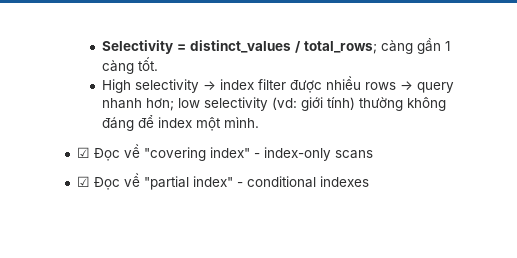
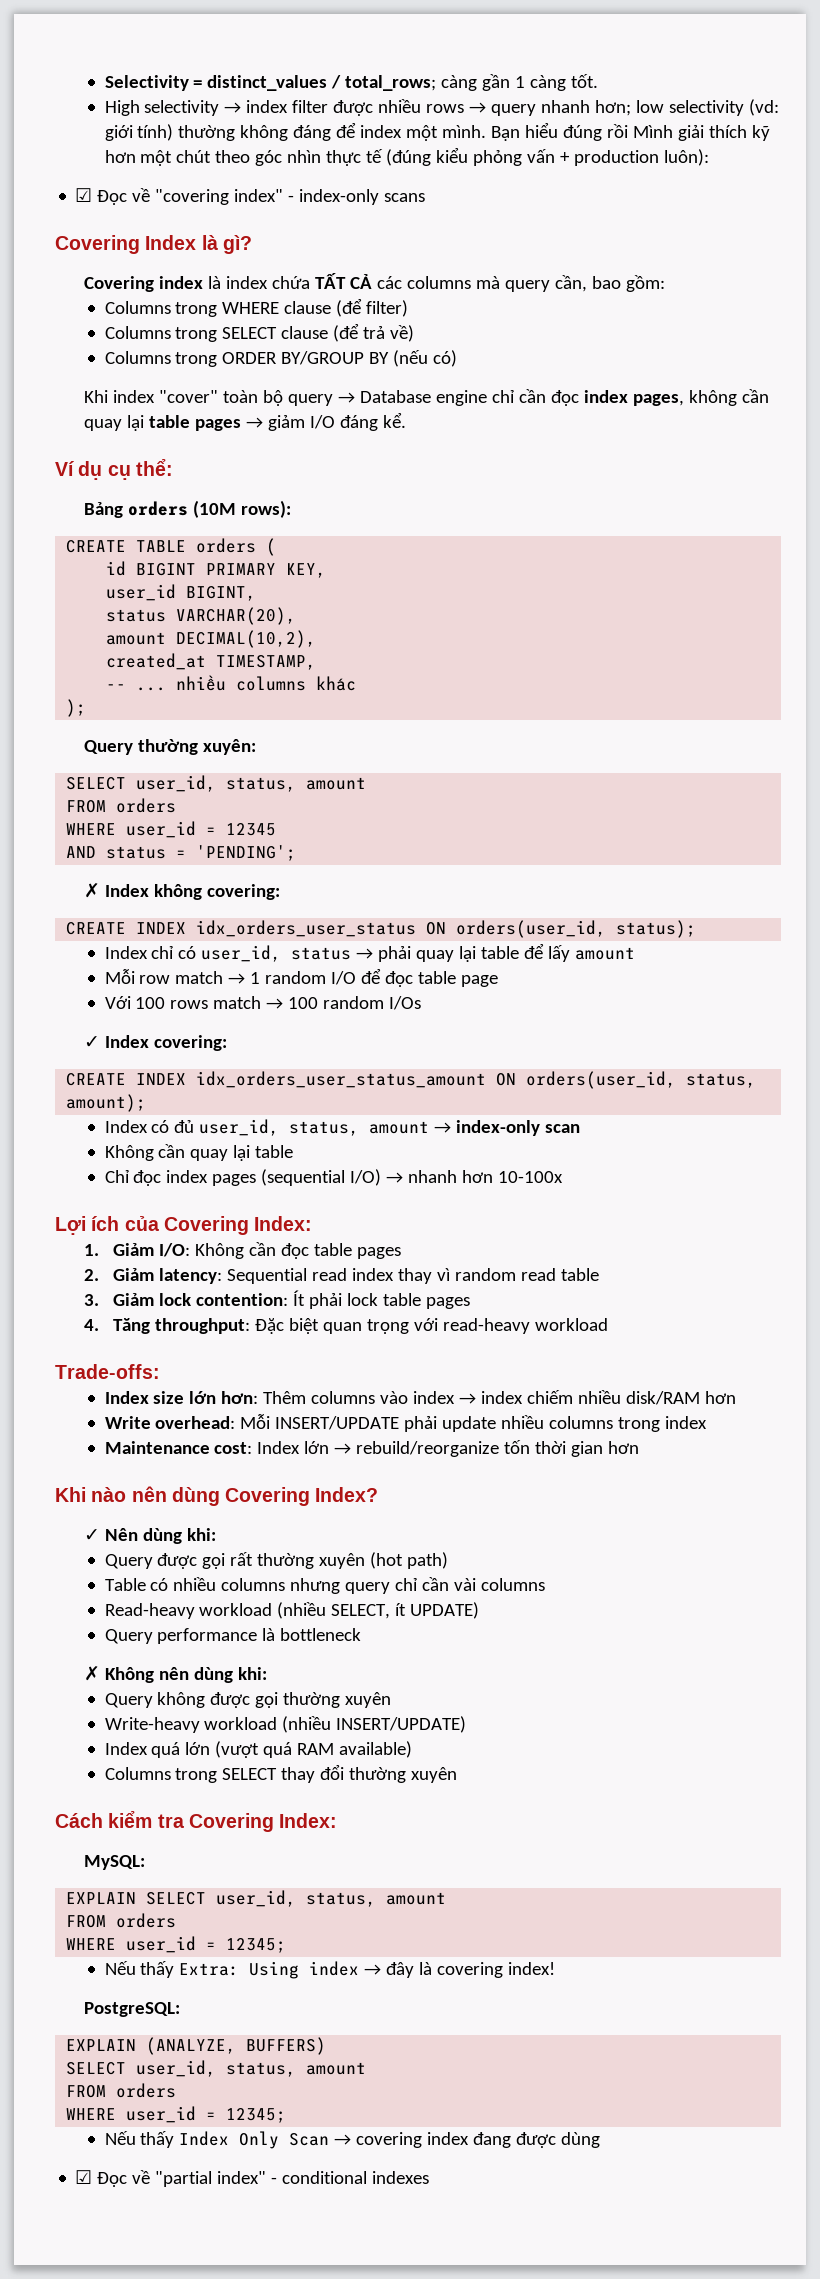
(260, 122) none -> [491,122,771,141] [104,147,710,166] Bạn hiểu đúng rồi Mình giải thích kỹ hơn một chút theo góc nhìn thực tế (đúng kiểu phỏng vấn + production luôn):
(373, 154) none -> [55,235,252,254] [84,273,666,292] [104,298,409,317] [104,323,415,342] [104,350,458,367] [84,389,770,406] [84,412,407,431] [55,459,173,480] [84,500,292,518] [66,538,277,556] [106,561,327,578] [106,584,257,601] [106,607,297,625] [106,630,317,648] [106,653,317,670] [106,675,357,691] [66,699,87,717] [84,739,257,755] [66,775,367,792] [66,798,177,813] [66,821,277,838] [66,845,297,861] [84,883,281,900] [66,920,697,938] [104,943,636,962] [104,968,499,987] [104,996,422,1010] [84,1035,228,1051] [66,1071,757,1089] [66,1094,147,1112] [104,1119,581,1136] [104,1144,294,1161] [104,1169,564,1186] [55,1216,313,1235] [84,1242,402,1259] [84,1268,600,1284] [84,1290,471,1309] [84,1318,609,1334] [55,1364,160,1379] [104,1390,737,1405] [104,1414,708,1432] [104,1440,640,1457] [55,1486,379,1506] [84,1528,217,1544] [104,1552,449,1569] [104,1577,546,1594] [104,1602,480,1619] [104,1628,362,1644] [84,1666,268,1683] [104,1692,392,1708] [104,1716,467,1733] [104,1741,413,1758] [104,1764,458,1783] [55,1811,338,1832] [84,1855,146,1870] [66,1890,447,1907] [66,1913,177,1928] [66,1936,287,1953] [104,1961,556,1979] [84,2002,181,2017] [66,2037,327,2055] [66,2060,367,2077] [66,2083,177,2098] [66,2106,287,2123] [104,2131,601,2149] // Covering Index là gì? // Covering index là index chứa TẤT CẢ các columns mà query cần, bao gồm: // Columns trong WHERE clause (để filter) // Columns trong SELECT clause (để trả về) // Columns trong ORDER BY/GROUP BY (nếu có) // Khi index "cover" toàn bộ query → Database engine chỉ cần đọc index pages, không cần quay lại table pages → giảm I/O đáng kể. // Ví dụ cụ thể: // Bảng orders (10M rows): // CREATE TABLE orders ( // id BIGINT PRIMARY KEY, // user_id BIGINT, // status VARCHAR(20), // amount DECIMAL(10,2), // created_at TIMESTAMP, // -- ... nhiều columns khác // ); // Query thường xuyên: // SELECT user_id, status, amount // FROM orders // WHERE user_id = 12345 // AND status = 'PENDING'; // ✗ Index không covering: // CREATE INDEX idx_orders_user_status ON orders(user_id, status); // Index chỉ có user_id, status → phải quay lại table để lấy amount // Mỗi row match → 1 random I/O để đọc table page // Với 100 rows match → 100 random I/Os // ✓ Index covering: // CREATE INDEX idx_orders_user_status_amount ON orders(user_id, status, amount); // Index có đủ user_id, status, amount → index-only scan // Không cần quay lại table // Chỉ đọc index pages (sequential I/O) → nhanh hơn 10-100x // Lợi ích của Covering Index: // 1. Giảm I/O: Không cần đọc table pages // 2. Giảm latency: Sequential read index thay vì random read table // 3. Giảm lock contention: Ít phải lock table pages // 4. Tăng throughput: Đặc biệt quan trọng với read-heavy workload // Trade-offs: // Index size lớn hơn: Thêm columns vào index → index chiếm nhiều disk/RAM hơn // Write overhead: Mỗi INSERT/UPDATE phải update nhiều columns trong index // Maintenance cost: Index lớn → rebuild/reorganize tốn thời gian hơn // Khi nào nên dùng Covering Index? // ✓ Nên dùng khi: // Query được gọi rất thường xuyên (hot path) // Table có nhiều columns nhưng query chỉ cần vài columns // Read-heavy workload (nhiều SELECT, ít UPDATE) // Query performance là bottleneck // ✗ Không nên dùng khi: // Query không được gọi thường xuyên // Write-heavy workload (nhiều INSERT/UPDATE) // Index quá lớn (vượt quá RAM available) // Columns trong SELECT thay đổi thường xuyên // Cách kiểm tra Covering Index: // MySQL: // EXPLAIN SELECT user_id, status, amount // FROM orders // WHERE user_id = 12345; // Nếu thấy Extra: Using index → đây là covering index! // PostgreSQL: // EXPLAIN (ANALYZE, BUFFERS) // SELECT user_id, status, amount // FROM orders // WHERE user_id = 12345; // Nếu thấy Index Only Scan → covering index đang được dùng

